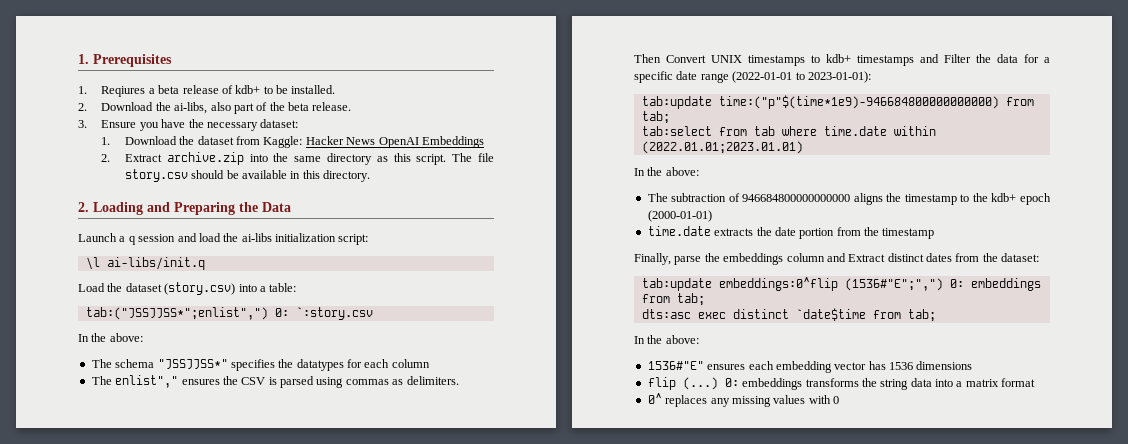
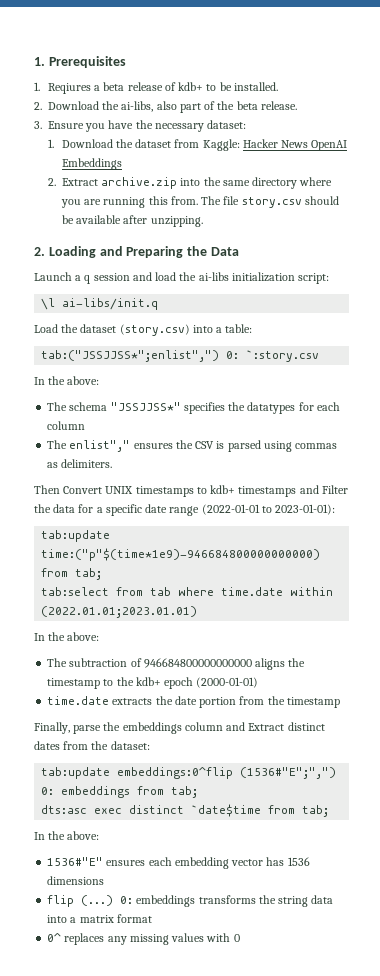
[376,153,447,165] as this script. -> [299,177,333,186] [60,196,198,208] where you are running this from.
[290,170,371,182] in this directory. -> [123,215,203,227] after unzipping.

